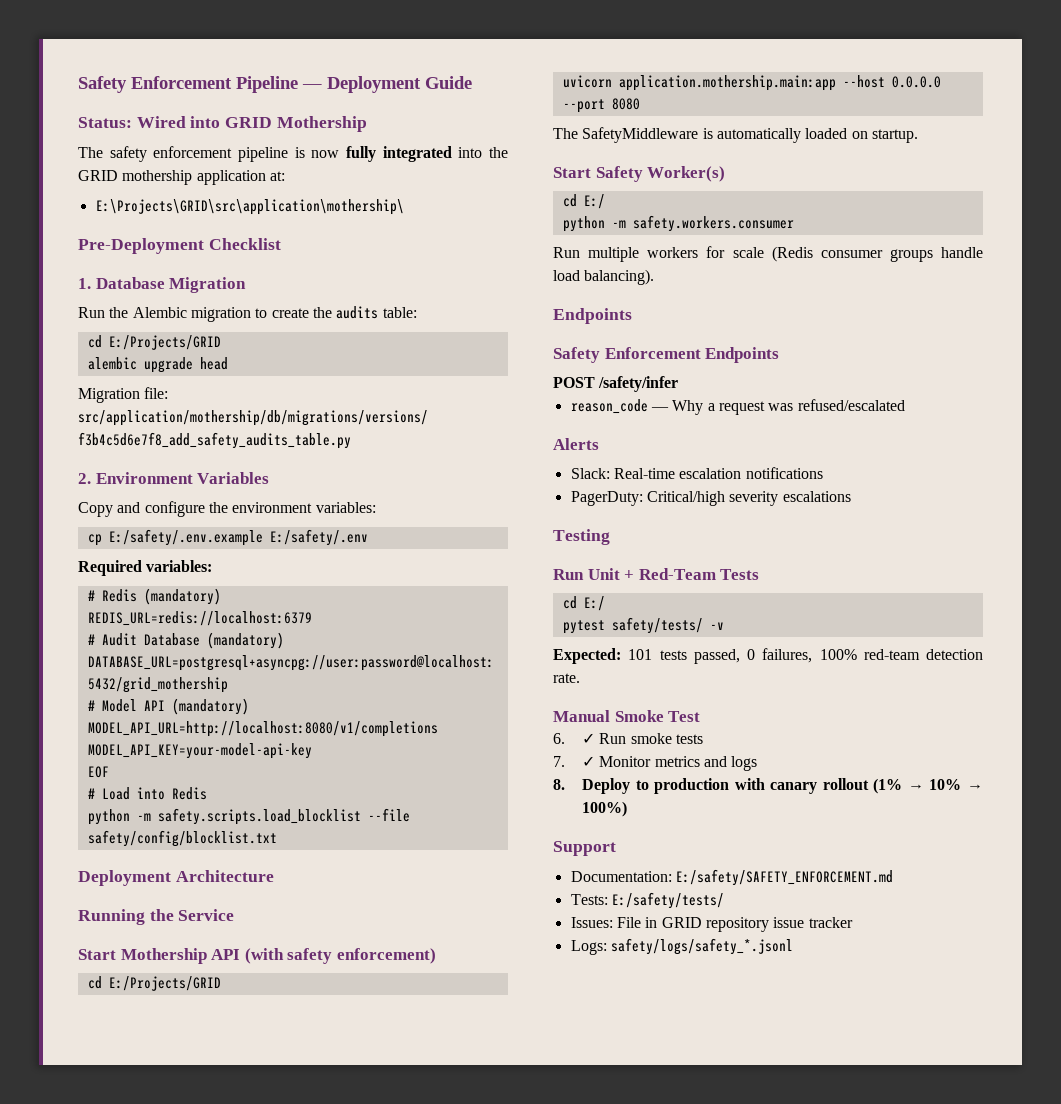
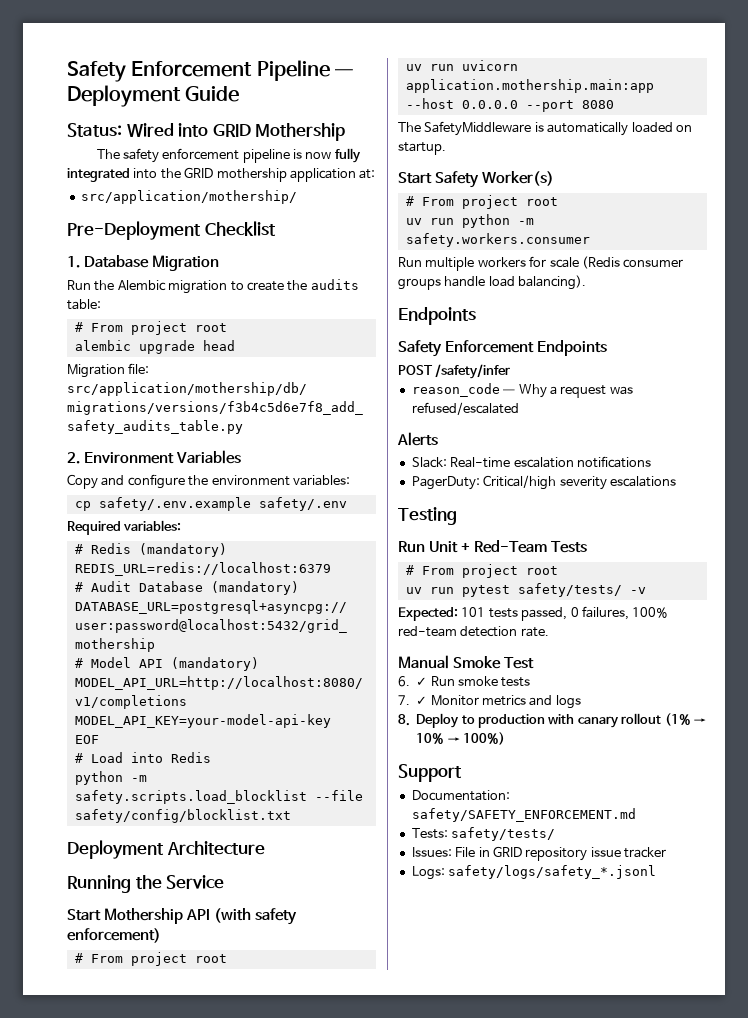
[95,199,404,215] E:\Projects\GRID\src\application\mothership\ -> [80,190,297,204] src/application/mothership/
[87,335,221,350] cd E:/Projects/GRID -> [74,321,227,335] # From project root
[108,529,368,546] E:/safety/.env.example E:/safety/.env -> [98,497,347,511] safety/.env.example safety/.env
[87,976,221,991] cd E:/Projects/GRID // -> [74,952,227,966] [405,64,454,71] # From project root // uv run
[562,194,605,209] cd E:/ // -> [405,195,558,209] [405,218,454,225] # From project root // uv run
[562,596,605,611] cd E:/ // -> [405,564,558,578] [405,587,454,594] # From project root // uv run
[675,869,893,886] E:/safety/SAFETY_ENFORCEMENT.md -> [411,808,636,822] safety/SAFETY_ENFORCEMENT.md
[611,892,724,909] E:/safety/tests/ -> [451,827,556,841] safety/tests/

